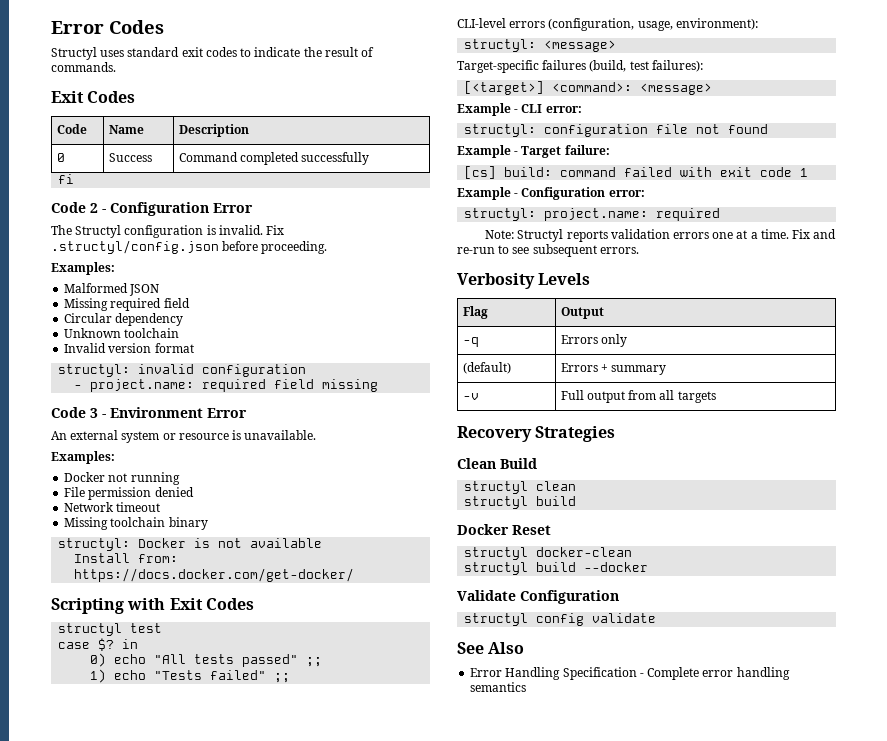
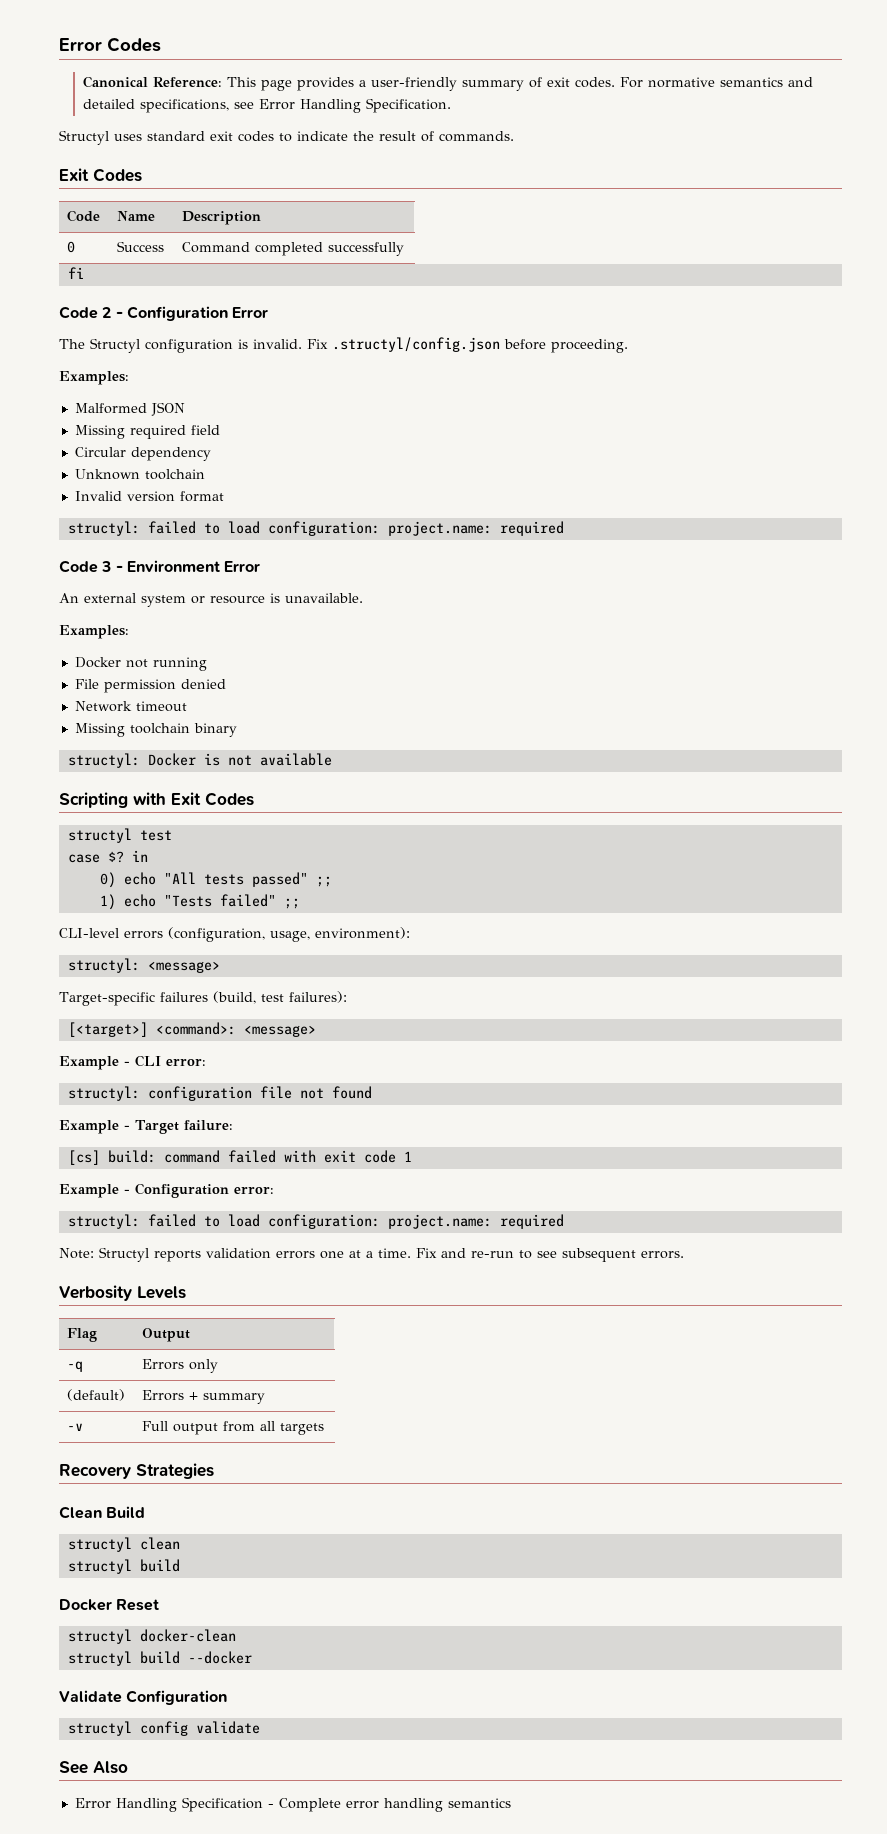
(164, 27) none -> [83,76,814,91] [83,98,452,113] // Canonical Reference: This page provides a user-friendly summary of exit codes. For normative semantics and detailed specifications, see Error Handling Specification.
[138,364,307,377] [74,379,379,392] invalid configuration // - project.name: required field missing -> [147,521,564,536] failed to load configuration: project.name: required
[74,553,179,563] [74,568,355,582] // Install from: https://docs.docker.com/get-docker/ -> (332, 759) none
(537, 214) none -> [147,1214,380,1229] failed to load configuration:

